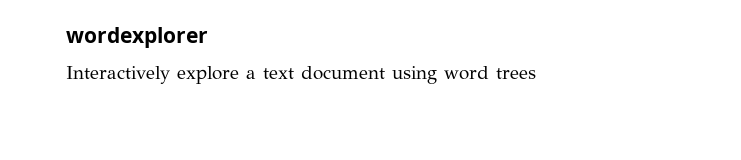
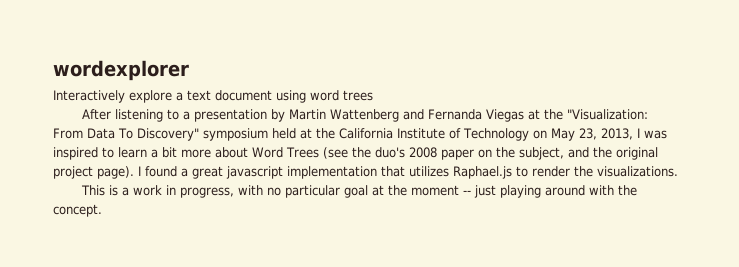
(536, 73) none -> [82,109,649,122] [53,128,667,141] [53,147,658,160] [53,166,678,179] [81,185,638,198] [53,204,102,217] // After listening to a presentation by Martin Wattenberg and Fernanda Viegas at the "Visualization: From Data To Discovery" symposium held at the California Institute of Technology on May 23, 2013, I was inspired to learn a bit more about Word Trees (see the duo's 2008 paper on the subject, and the original project page). I found a great javascript implementation that utilizes Raphael.js to render the visualizations. // This is a work in progress, with no particular goal at the moment -- just playing around with the concept.

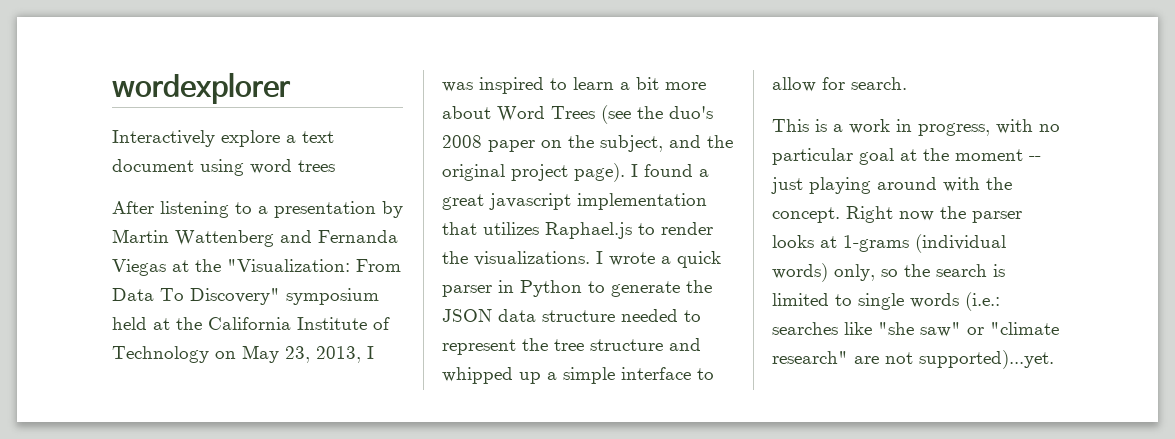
(678, 171) none -> [596,251,721,268] [442,280,712,297] [442,309,701,322] [442,338,701,355] [442,367,714,384] [772,77,907,92] I wrote a quick parser in Python to generate the JSON data structure needed to represent the tree structure and whipped up a simple interface to allow for search.
(102, 210) none -> [846,206,1022,223] [772,234,1006,253] [772,263,1005,282] [772,292,1000,311] [772,322,1059,337] [772,350,1054,369] Right now the parser looks at 1-grams (individual words) only, so the search is limited to single words (i.e.: searches like "she saw" or "climate research" are not supported)...yet.

